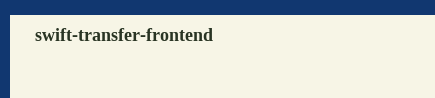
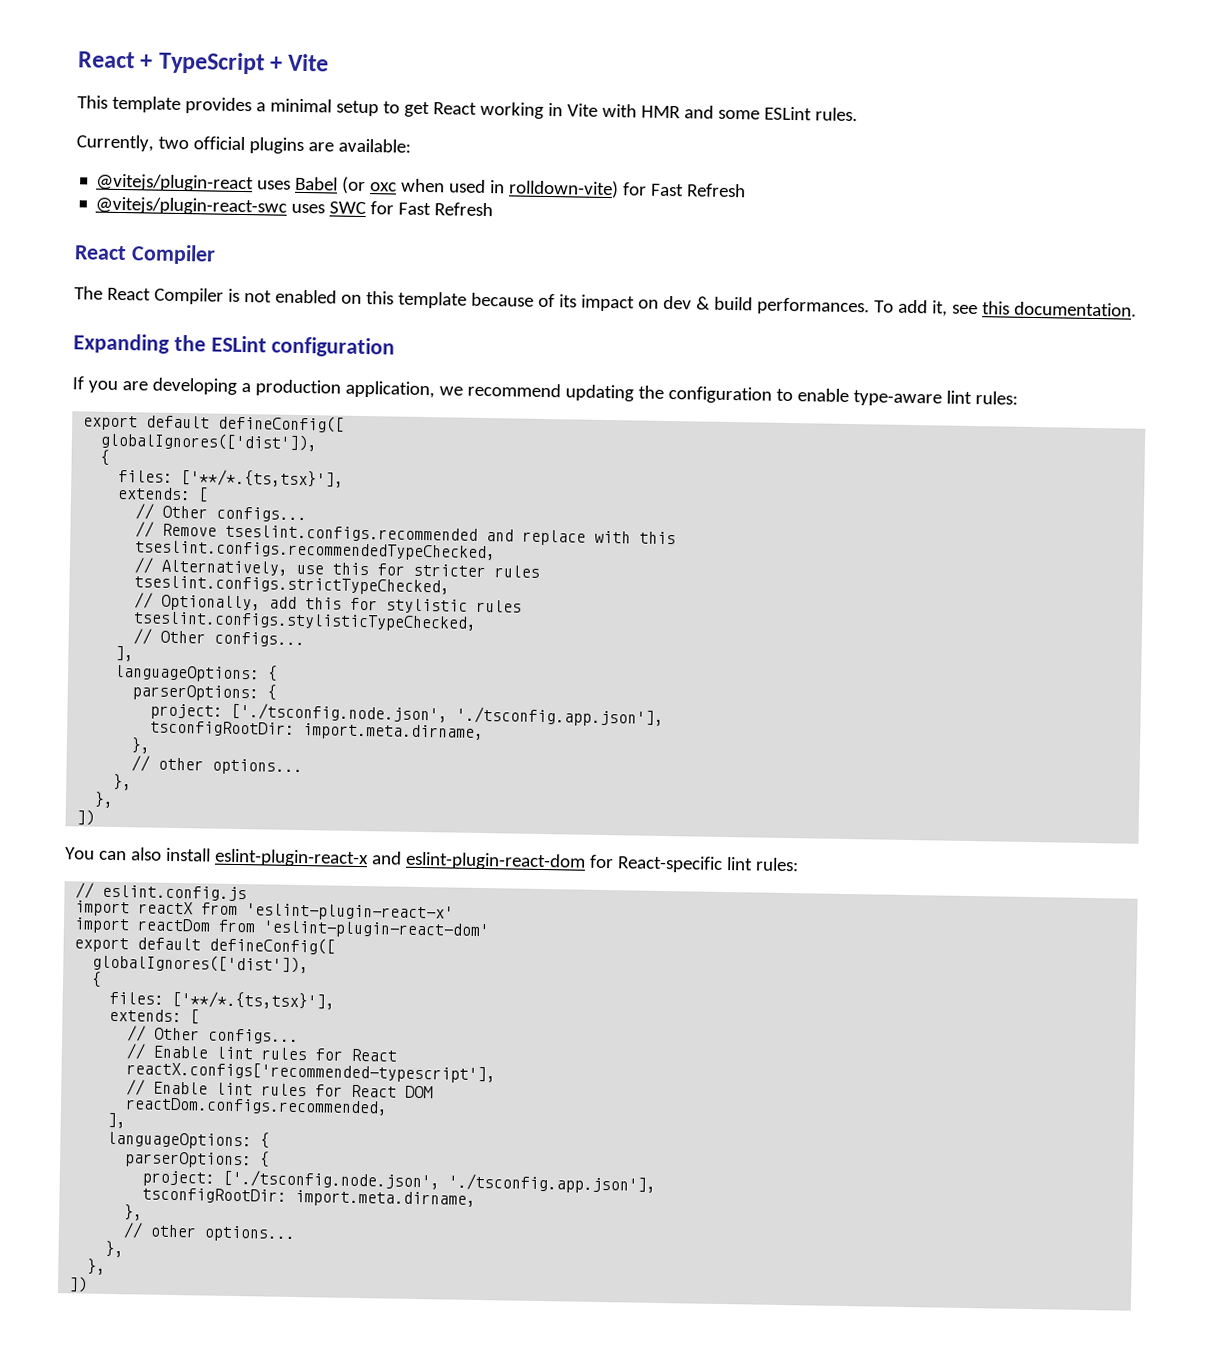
[35,28,213,41] swift-transfer-frontend -> [78,51,330,75] [77,95,858,122] [76,134,411,154] [96,173,747,199] [95,196,494,217] [74,244,216,265] [74,286,1137,317] [73,333,396,358] [72,376,1018,407] [83,414,346,433] [100,431,319,452] [100,449,111,466] [118,469,345,488] [117,486,210,503] [135,503,308,523] [135,521,677,546] [135,540,497,562] [134,557,541,578] [134,575,451,596] [134,592,523,614] [133,611,478,632] [133,628,306,648] [115,645,135,662] [114,664,279,683] [132,684,278,702] [150,702,665,727] [150,720,485,742] [131,737,152,754] [131,755,304,776] [113,773,133,791] [94,791,115,808] [76,809,96,826] [65,847,799,873] [75,882,248,902] [75,900,455,922] [74,917,491,940] [74,936,337,955] [92,953,310,974] [91,971,103,988] [109,990,336,1010] [109,1008,201,1025] [127,1025,300,1045] [126,1043,398,1062] [126,1061,497,1084] [126,1079,434,1099] [125,1097,389,1116] [107,1112,127,1129] [107,1131,271,1150] [125,1151,271,1169] [142,1169,657,1194] [142,1187,477,1208] [124,1204,144,1221] [123,1222,297,1243] [105,1240,125,1258] [87,1258,107,1275] [68,1276,89,1293] React + TypeScript + Vite // This template provides a minimal setup to get React working in Vite with HMR and some ESLint rules. // Currently, two official plugins are available: // @vitejs/plugin-react uses Babel (or oxc when used in rolldown-vite) for Fast Refresh // @vitejs/plugin-react-swc uses SWC for Fast Refresh // React Compiler // The React Compiler is not enabled on this template because of its impact on dev & build performances. To add it, see this documentation. // Expanding the ESLint configuration // If you are developing a production application, we recommend updating the configuration to enable type-aware lint rules: // export default defineConfig([ // globalIgnores(['dist']), // { // files: ['**/*.{ts,tsx}'], // extends: [ // // Other configs... // // Remove tseslint.configs.recommended and replace with this // tseslint.configs.recommendedTypeChecked, // // Alternatively, use this for stricter rules // tseslint.configs.strictTypeChecked, // // Optionally, add this for stylistic rules // tseslint.configs.stylisticTypeChecked, // // Other configs... // ], // languageOptions: { // parserOptions: { // project: ['./tsconfig.node.json', './tsconfig.app.json'], // tsconfigRootDir: import.meta.dirname, // }, // // other options... // }, // }, // ]) // You can also install eslint-plugin-react-x and eslint-plugin-react-dom for React-specific lint rules: // // eslint.config.js // import reactX from 'eslint-plugin-react-x' // import reactDom from 'eslint-plugin-react-dom' // export default defineConfig([ // globalIgnores(['dist']), // { // files: ['**/*.{ts,tsx}'], // extends: [ // // Other configs... // // Enable lint rules for React // reactX.configs['recommended-typescript'], // // Enable lint rules for React DOM // reactDom.configs.recommended, // ], // languageOptions: { // parserOptions: { // project: ['./tsconfig.node.json', './tsconfig.app.json'], // tsconfigRootDir: import.meta.dirname, // }, // // other options... // }, // }, // ])

